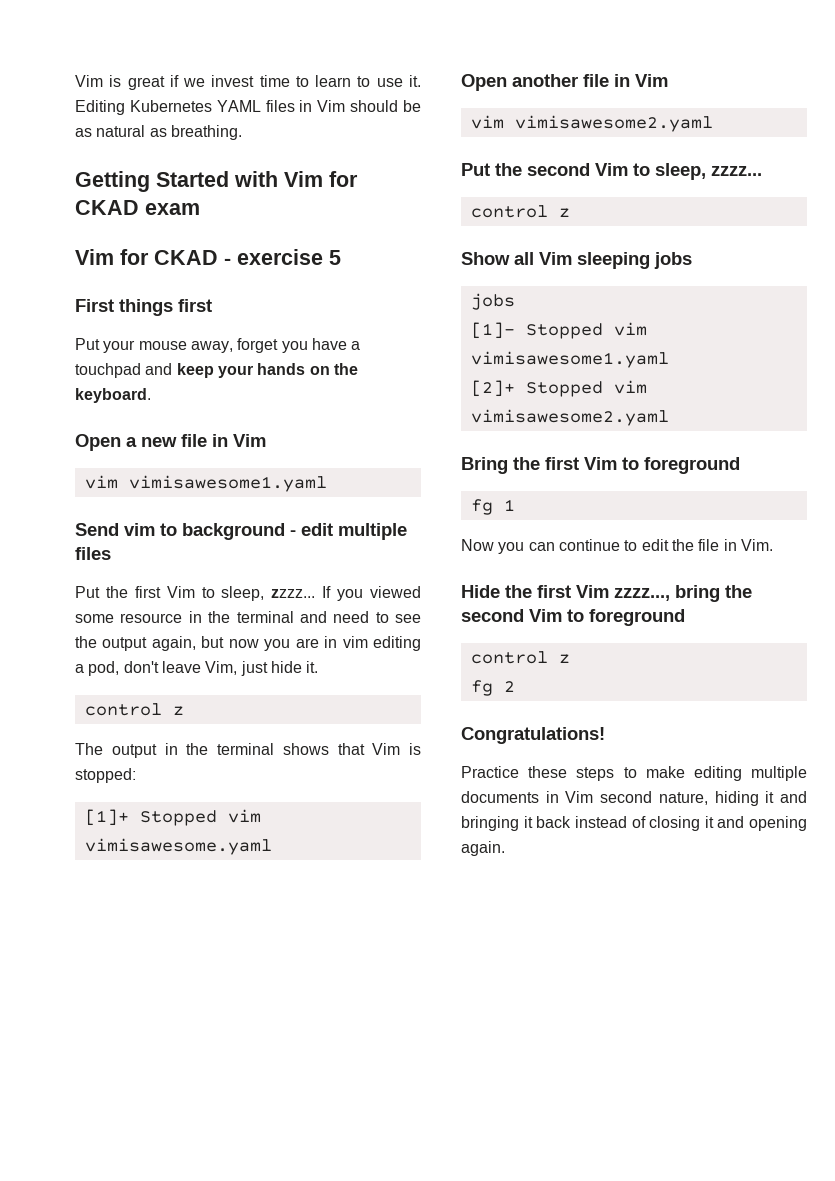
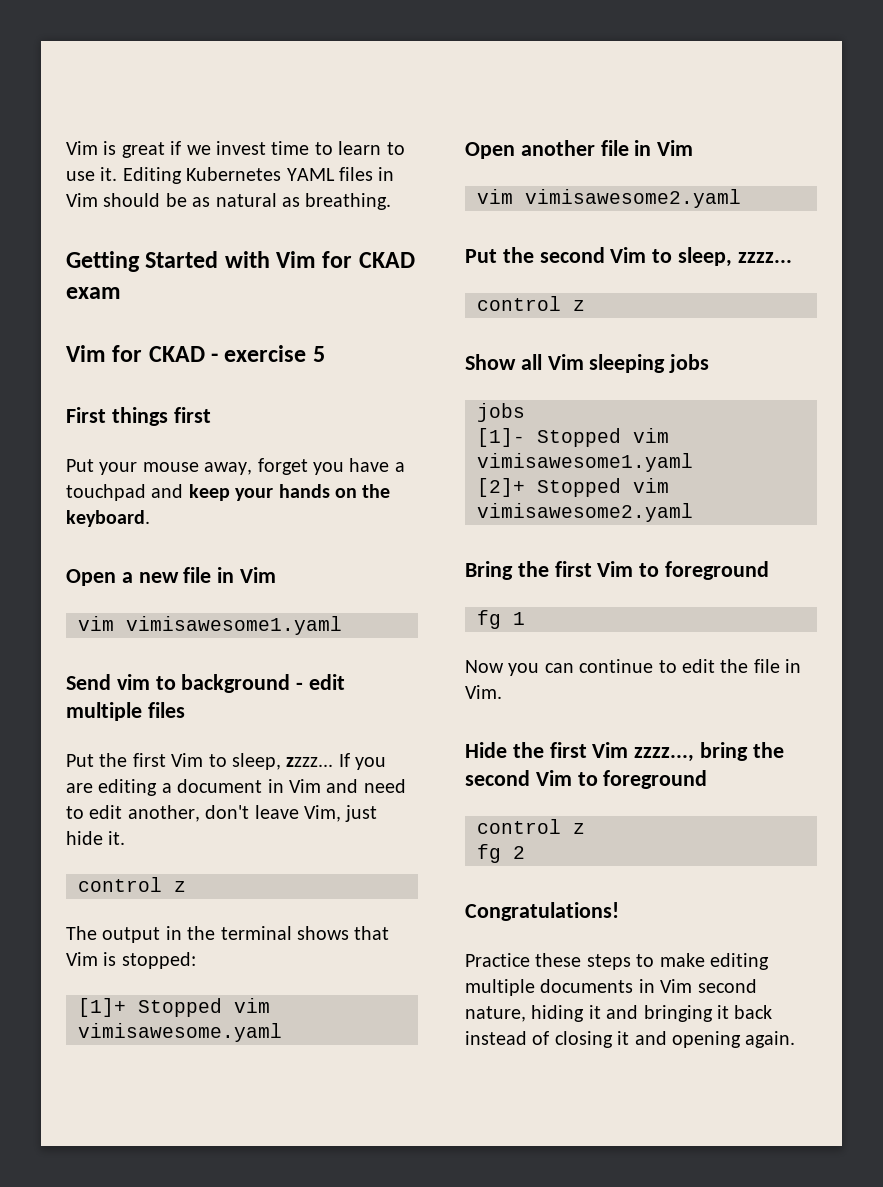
[370,586,421,598] [75,611,421,623] [75,636,422,651] [75,661,120,676] viewed some resource in the terminal and need to see the output again, but now you are in vim editing a pod, -> [66,779,406,796] [66,805,200,822] are editing a document in Vim and need to edit another,

